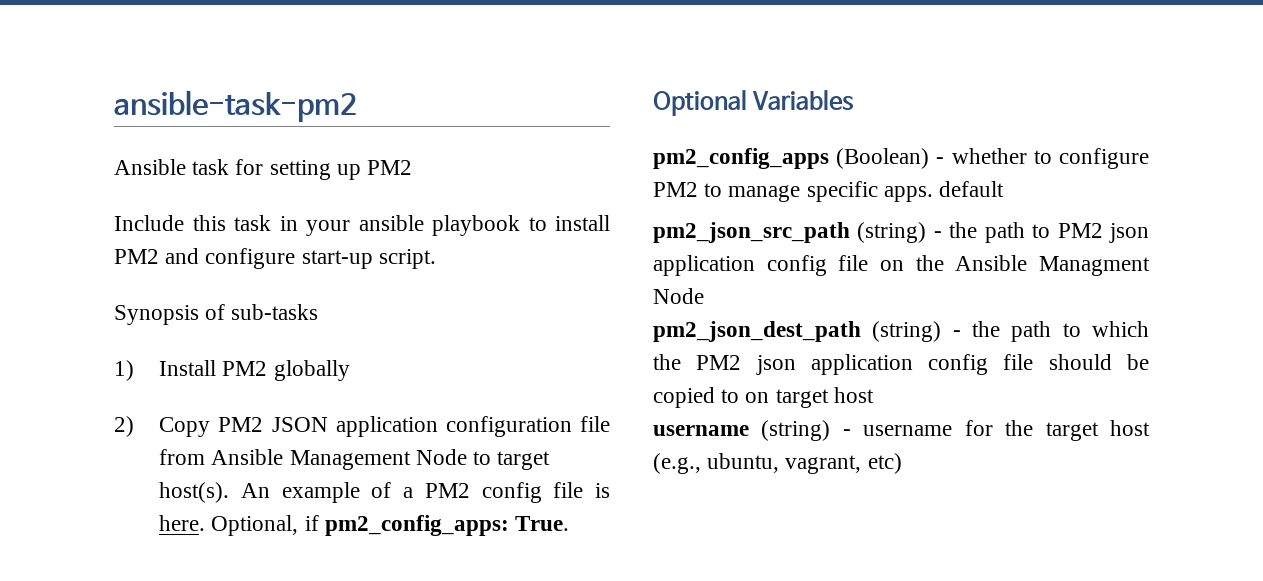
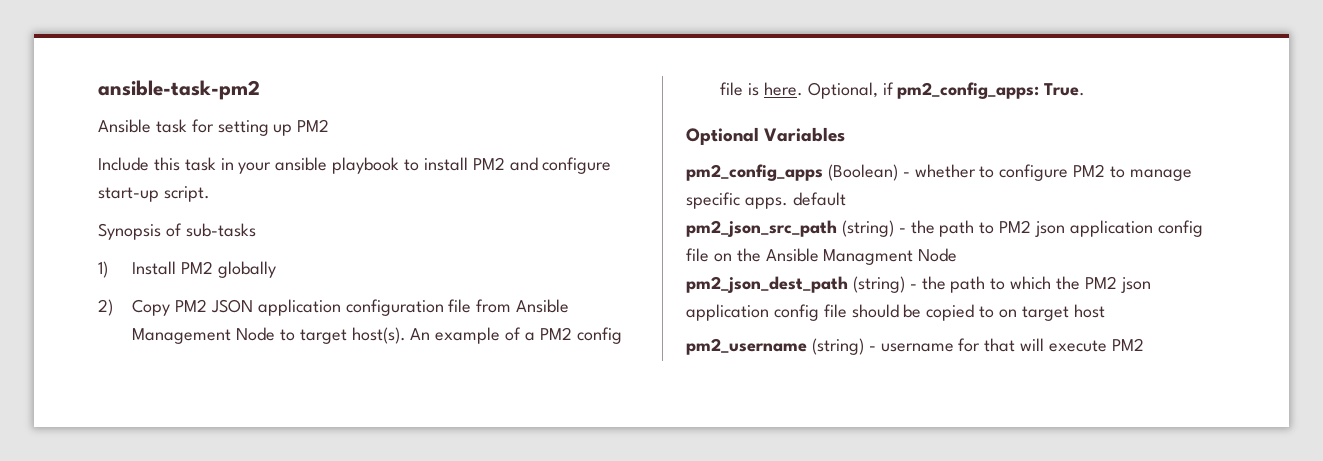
[653,425,749,436] username -> [686,338,807,355] pm2_username
[1005,420,1150,441] [653,453,902,474] the target host (e.g., ubuntu, vagrant, etc) -> [984,338,1144,352] that will execute PM2

